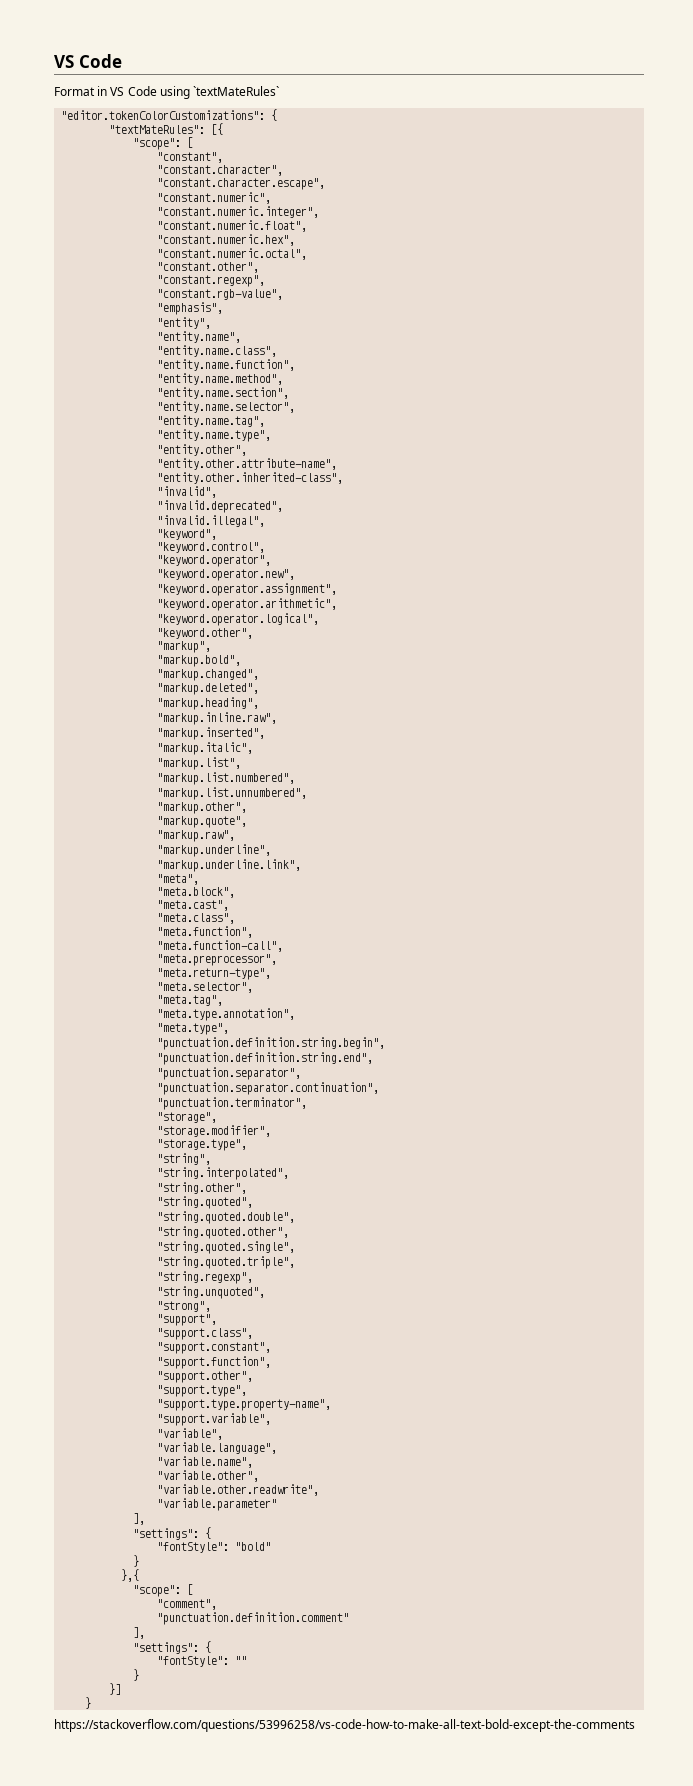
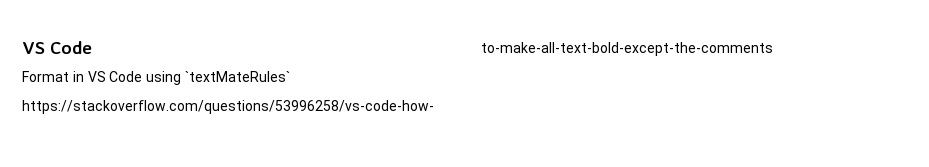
[61,109,278,121] [109,123,224,135] [133,137,194,150] [157,152,224,163] [157,165,284,176] [157,178,326,190] [157,192,272,204] [157,206,320,218] [157,220,308,232] [157,234,296,246] [157,248,308,260] [157,262,260,273] [157,275,266,287] [157,289,284,300] [157,302,224,315] [157,317,212,329] [157,331,242,343] [157,345,278,357] [157,359,296,371] [157,373,284,385] [157,387,290,399] [157,401,296,413] [157,415,266,427] [157,429,272,442] [157,444,248,456] [157,458,338,470] [157,472,344,484] [157,486,218,498] [157,500,284,513] [157,515,266,527] [157,529,218,540] [157,542,266,553] [157,555,272,567] [157,569,296,581] [157,583,338,596] [157,598,338,611] [157,613,320,626] [157,628,254,639] [157,641,212,653] [157,655,242,667] [157,669,260,681] [157,683,260,695] [157,697,260,710] [157,712,278,725] [157,727,266,740] [157,742,254,755] [157,757,242,770] [157,772,296,785] [157,787,308,800] [157,802,248,814] [157,816,248,828] [157,830,236,842] [157,844,272,857] [157,859,302,872] [157,874,200,885] [157,887,236,898] [157,900,230,911] [157,913,236,924] [157,926,254,938] [157,940,284,952] [157,954,278,966] [157,968,272,980] [157,982,254,993] [157,995,224,1006] [157,1008,296,1021] [157,1023,230,1035] [157,1037,386,1050] [157,1052,374,1065] [157,1067,302,1080] [157,1082,380,1095] [157,1097,308,1110] [157,1112,218,1123] [157,1125,272,1137] [157,1139,248,1151] [157,1153,212,1165] [157,1167,290,1180] [157,1182,248,1194] [157,1196,254,1209] [157,1211,296,1224] [157,1226,290,1239] [157,1241,296,1254] [157,1256,296,1269] [157,1271,254,1284] [157,1286,266,1299] [157,1301,212,1312] [157,1314,218,1326] [157,1328,254,1340] [157,1342,272,1354] [157,1356,272,1369] [157,1371,254,1383] [157,1385,248,1397] [157,1399,332,1411] [157,1413,272,1426] [157,1428,224,1440] [157,1442,278,1454] [157,1456,254,1468] [157,1470,260,1482] [157,1484,320,1496] [157,1498,278,1511] [133,1513,146,1525] [133,1527,212,1540] [157,1542,272,1553] [133,1555,140,1567] [121,1569,140,1582] [133,1584,194,1597] [157,1599,218,1610] [157,1612,350,1625] [133,1627,146,1639] [133,1641,212,1654] [157,1656,248,1667] [133,1669,140,1681] [109,1683,122,1695] [85,1697,92,1709] // "editor.tokenColorCustomizations": { // "textMateRules": [{ // "scope": [ // "constant", // "constant.character", // "constant.character.escape", // "constant.numeric", // "constant.numeric.integer", // "constant.numeric.float", // "constant.numeric.hex", // "constant.numeric.octal", // "constant.other", // "constant.regexp", // "constant.rgb-value", // "emphasis", // "entity", // "entity.name", // "entity.name.class", // "entity.name.function", // "entity.name.method", // "entity.name.section", // "entity.name.selector", // "entity.name.tag", // "entity.name.type", // "entity.other", // "entity.other.attribute-name", // "entity.other.inherited-class", // "invalid", // "invalid.deprecated", // "invalid.illegal", // "keyword", // "keyword.control", // "keyword.operator", // "keyword.operator.new", // "keyword.operator.assignment", // "keyword.operator.arithmetic", // "keyword.operator.logical", // "keyword.other", // "markup", // "markup.bold", // "markup.changed", // "markup.deleted", // "markup.heading", // "markup.inline.raw", // "markup.inserted", // "markup.italic", // "markup.list", // "markup.list.numbered", // "markup.list.unnumbered", // "markup.other", // "markup.quote", // "markup.raw", // "markup.underline", // "markup.underline.link", // "meta", // "meta.block", // "meta.cast", // "meta.class", // "meta.function", // "meta.function-call", // "meta.preprocessor", // "meta.return-type", // "meta.selector", // "meta.tag", // "meta.type.annotation", // "meta.type", // "punctuation.definition.string.begin", // "punctuation.definition.string.end", // "punctuation.separator", // "punctuation.separator.continuation", // "punctuation.terminator", // "storage", // "storage.modifier", // "storage.type", // "string", // "string.interpolated", // "string.other", // "string.quoted", // "string.quoted.double", // "string.quoted.other", // "string.quoted.single", // "string.quoted.triple", // "string.regexp", // "string.unquoted", // "strong", // "support", // "support.class", // "support.constant", // "support.function", // "support.other", // "support.type", // "support.type.property-name", // "support.variable", // "variable", // "variable.language", // "variable.name", // "variable.other", // "variable.other.readwrite", // "variable.parameter" // ], // "settings": { // "fontStyle": "bold" // } // },{ // "scope": [ // "comment", // "punctuation.definition.comment" // ], // "settings": { // "fontStyle": "" // } // }] // } -> (290, 76) none

